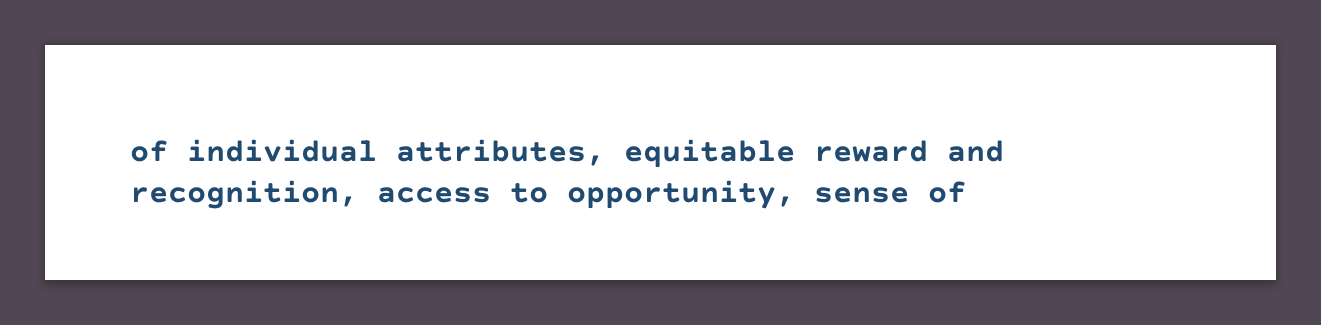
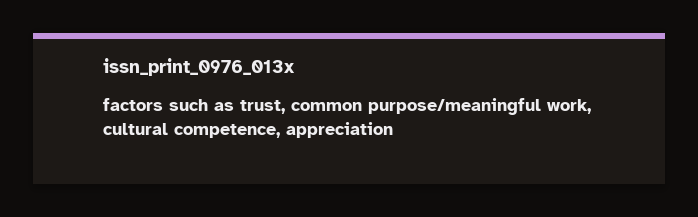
[130,139,1004,168] [130,180,966,209] of individual attributes, equitable reward and recognition, access to opportunity, sense of -> [103,58,295,76] [103,98,591,115] [103,122,393,138] issn_print_0976_013x // factors such as trust, common purpose/meaningful work, cultural competence, appreciation

